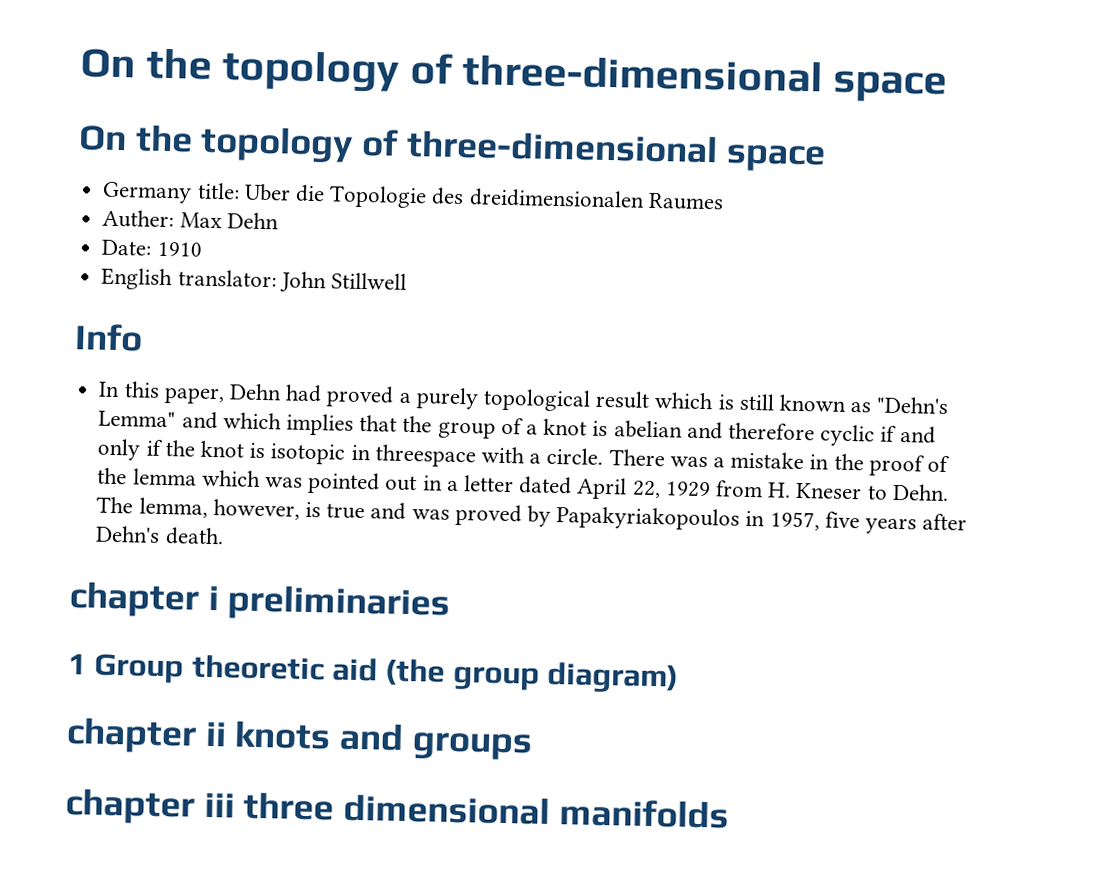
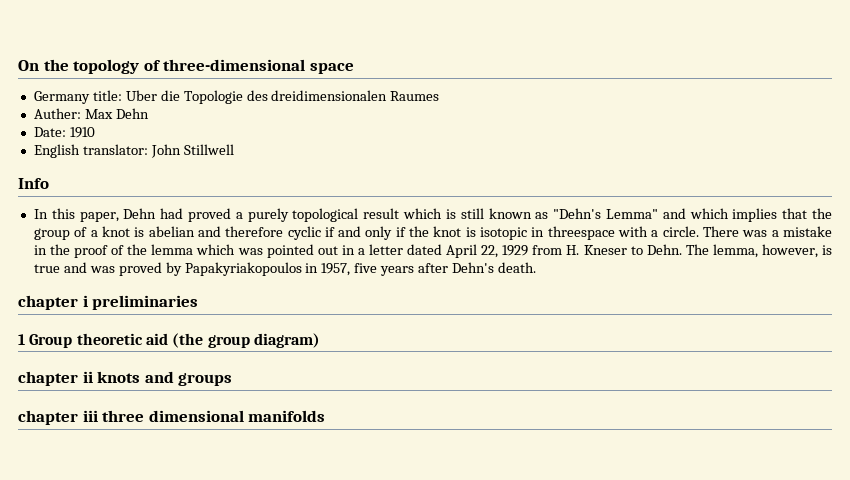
[80,47,948,103] [78,124,826,173] On the topology of three-dimensional space // On the topology of three-dimensional space -> [18,59,354,74] On the topology of three-dimensional space

